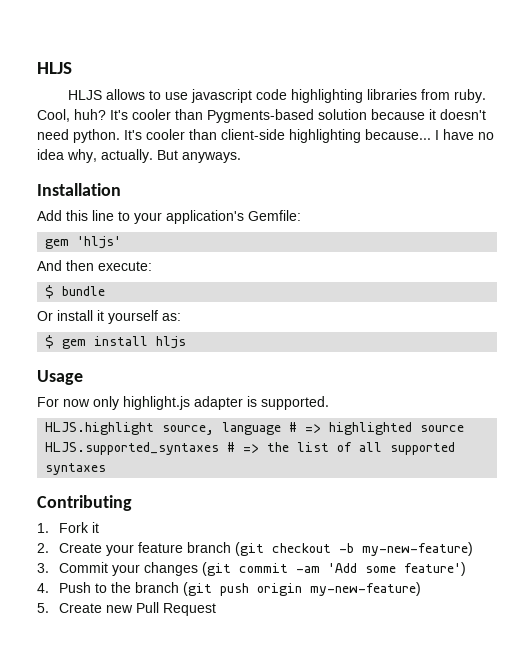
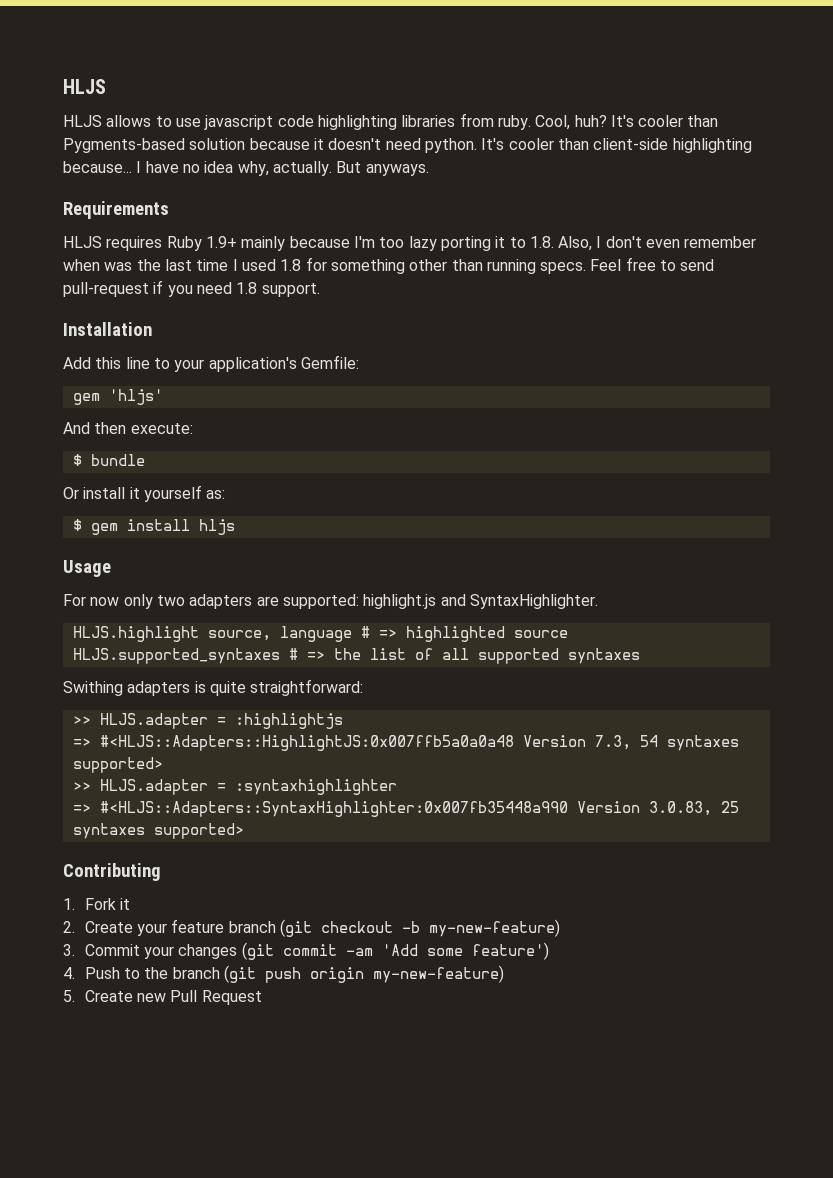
(241, 157) none -> [63,201,169,219] [63,236,757,251] [63,257,715,274] [63,280,320,297] // Requirements // HLJS requires Ruby 1.9+ mainly because I'm too lazy porting it to 1.8. Also, I don't even remember when was the last time I used 1.8 for something other than running specs. Feel free to send pull-request if you need 1.8 support.
[123,396,329,410] highlight.js adapter is supported. -> [156,594,598,609] two adapters are supported: highlight.js and SyntaxHighlighter.
(107, 469) none -> [63,679,364,696] [72,713,343,729] [72,735,739,751] [72,757,163,773] [72,779,397,795] [72,801,739,817] [72,823,244,839] // Swithing adapters is quite straightforward: // >> HLJS.adapter = :highlightjs // => #<HLJS::Adapters::HighlightJS:0x007ffb5a0a0a48 Version 7.3, 54 syntaxes supported> // >> HLJS.adapter = :syntaxhighlighter // => #<HLJS::Adapters::SyntaxHighlighter:0x007fb35448a990 Version 3.0.83, 25 syntaxes supported>

